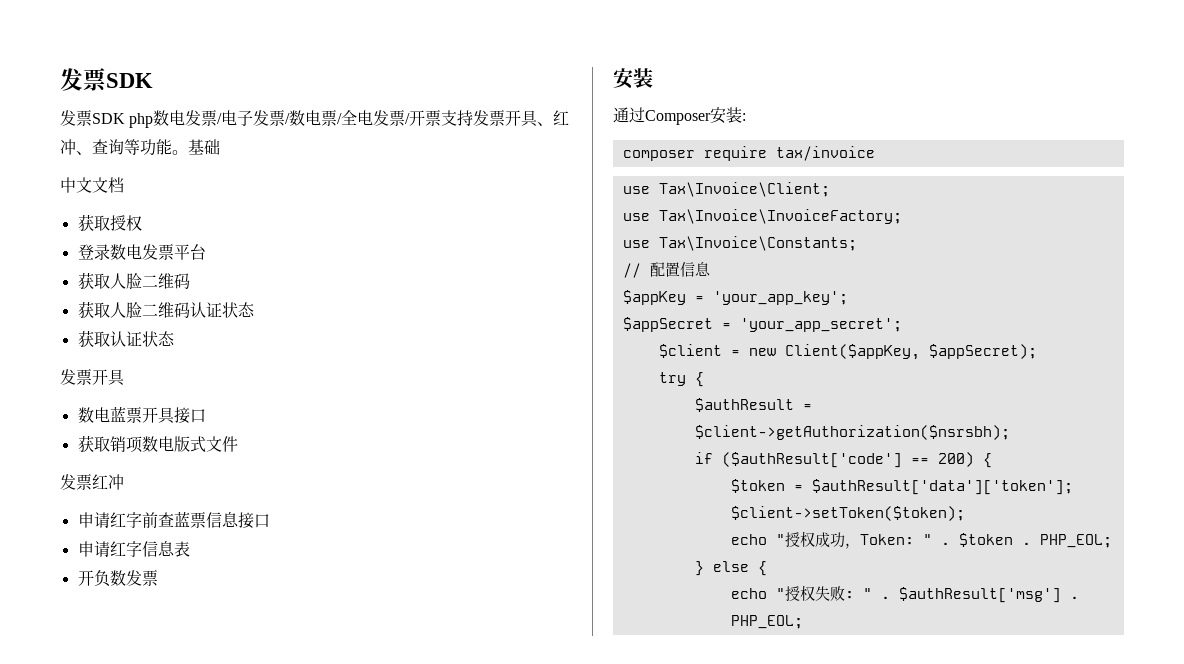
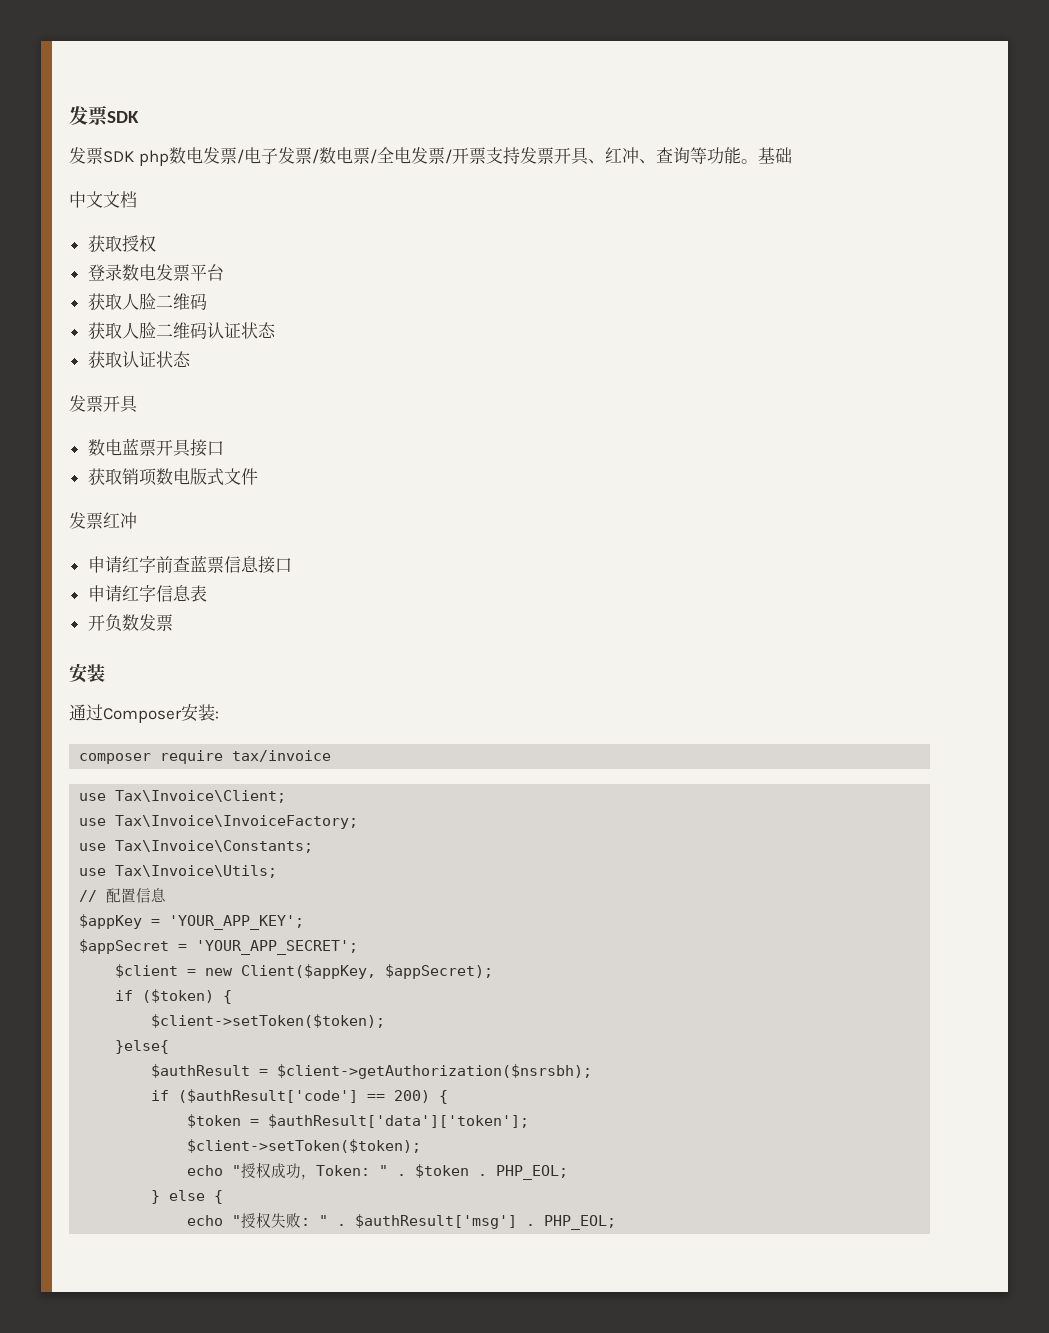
(857, 243) none -> [79,865,278,878] // use Tax\Invoice\Utils;
[712,291,848,305] 'your_app_key'; -> [169,915,305,930] 'YOUR_APP_KEY';
[739,318,902,332] 'your_app_secret'; -> [196,940,359,955] 'YOUR_APP_SECRET';
[658,372,704,387] try { -> [115,989,233,1004] [151,1014,386,1028] [115,1040,170,1054] if ($token) { // $client->setToken($token); // }else{

